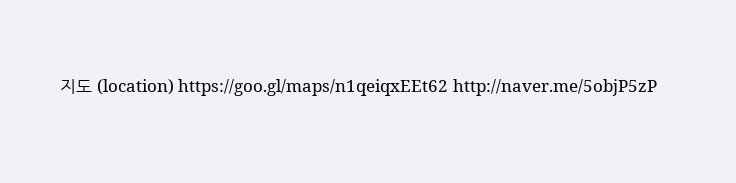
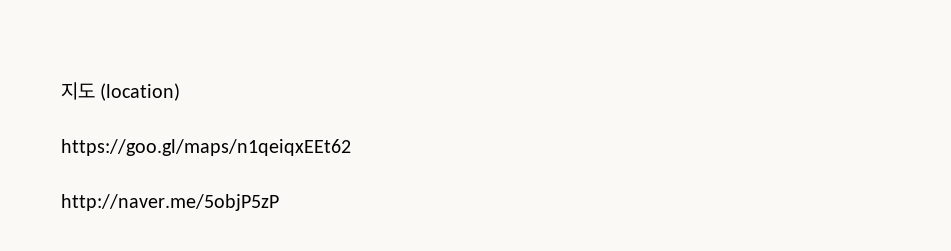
(174, 87) none -> (181, 92) //
(449, 87) none -> (351, 147) //

